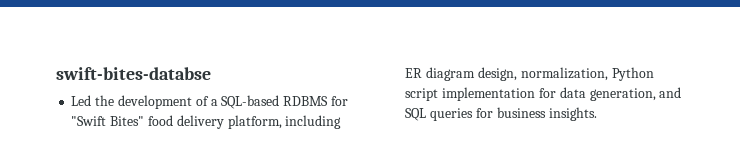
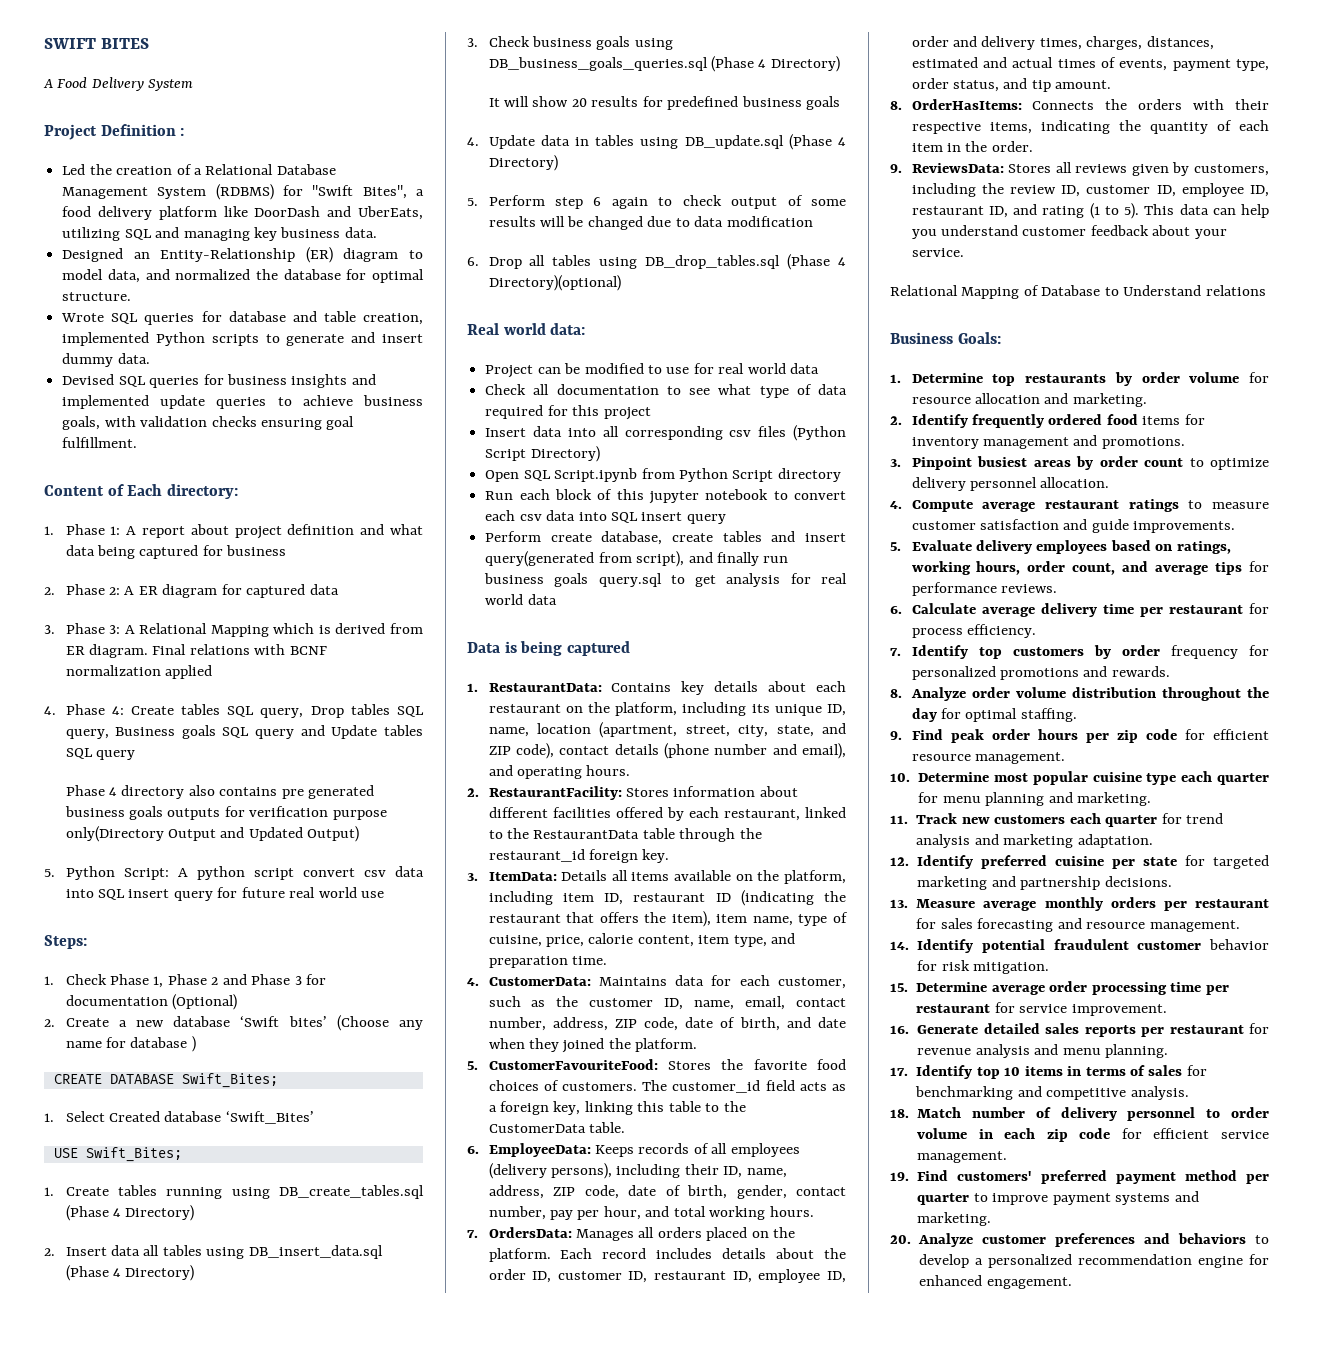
[56,67,211,80] swift-bites-databse -> [44,38,150,49] [43,77,194,91] [44,124,185,140] SWIFT BITES // A Food Delivery System // Project Definition :
[117,95,192,109] development -> [116,166,173,175] creation
[221,95,348,109] [71,115,342,129] [405,67,654,81] [405,87,682,101] [405,107,597,121] SQL-based RDBMS for "Swift Bites" food delivery platform, including ER diagram design, normalization, Python script implementation for data generation, and SQL queries for business insights. -> [205,164,336,175] [62,184,425,200] [62,206,423,220] [62,227,377,241] [62,247,423,263] [62,269,424,283] [62,292,132,301] [61,311,423,325] [62,332,423,346] [62,353,150,367] [62,374,376,388] [62,395,424,409] [62,416,355,430] [62,437,138,448] [44,484,239,499] [44,524,423,539] [65,545,287,559] [44,584,339,598] [44,623,423,637] [65,644,327,658] [65,665,213,679] [44,704,424,718] [65,725,423,739] [65,748,136,760] [65,785,375,799] [64,806,387,820] [65,826,360,842] [44,866,424,880] [65,887,385,901] [44,935,87,949] [44,974,327,988] [65,994,238,1010] [44,1015,423,1031] [65,1036,196,1052] [53,1073,278,1088] [44,1111,314,1124] [53,1147,182,1162] [44,1185,424,1199] [65,1205,195,1221] [44,1245,383,1259] [65,1265,195,1281] [467,36,673,50] [488,56,840,72] [488,96,841,110] [467,134,846,150] [488,155,558,171] [467,195,846,209] [488,216,813,230] [467,254,846,270] [488,275,621,291] [467,323,586,335] [485,363,820,378] [485,384,847,398] [485,405,651,420] [485,425,846,441] [485,446,600,462] [485,468,841,482] [485,489,846,504] [485,510,726,524] [485,531,846,545] [485,551,789,567] [484,573,847,587] [485,594,557,605] [467,641,631,656] [467,681,846,695] [488,702,846,716] [488,722,846,738] [488,743,846,759] [488,765,631,779] [467,786,798,800] [488,807,846,821] [488,828,762,842] [488,849,670,863] [467,870,846,884] [488,890,846,906] [488,911,848,927] [488,933,796,947] [488,956,608,968] [467,975,846,989] [488,996,846,1010] [488,1017,846,1031] [488,1038,698,1053] [467,1059,846,1070] [488,1080,846,1093] [488,1101,746,1115] [488,1122,626,1133] [467,1143,800,1157] [488,1163,787,1179] [488,1185,846,1199] [488,1206,814,1220] [467,1227,796,1241] [488,1248,846,1262] [488,1269,846,1283] [911,36,1214,50] [911,57,1269,71] [911,78,1112,92] [890,99,1269,110] [911,120,1269,134] [911,141,1033,152] [890,162,1269,176] [911,183,1269,197] [911,203,1269,219] [911,225,1227,239] [911,248,964,257] [890,285,1266,299] [890,332,1001,344] [890,372,1269,386] [911,393,1147,407] [890,414,1205,428] [911,435,1185,449] [890,456,1269,470] [911,477,1110,491] [890,499,1269,512] [911,519,1236,533] [890,540,1231,554] [911,561,1269,575] [911,582,1058,596] [890,603,1269,617] [911,624,1037,638] [890,645,1269,659] [911,666,1170,680] [890,687,1269,701] [911,708,1077,722] [890,729,1269,743] [911,752,1066,764] [890,771,1269,785] [918,792,1152,806] [890,813,1223,827] [916,834,1153,848] [890,855,1269,869] [917,876,1172,890] [890,897,1269,911] [916,918,1240,932] [890,939,1269,953] [917,960,1050,974] [890,981,1229,995] [916,1002,1167,1016] [890,1023,1269,1037] [917,1044,1169,1058] [890,1065,1207,1079] [915,1086,1189,1100] [890,1107,1269,1121] [917,1128,1269,1142] [917,1151,1008,1163] [890,1170,1269,1184] [917,1191,1199,1205] [917,1212,992,1226] [890,1233,1269,1247] [919,1254,1269,1268] [919,1275,1072,1289] Relational Database Management System (RDBMS) for "Swift Bites", a food delivery platform like DoorDash and UberEats, utilizing SQL and managing key business data. // Designed an Entity-Relationship (ER) diagram to model data, and normalized the database for optimal structure. // Wrote SQL queries for database and table creation, implemented Python scripts to generate and insert dummy data. // Devised SQL queries for business insights and implemented update queries to achieve business goals, with validation checks ensuring goal fulfillment. // Content of Each directory: // 1. Phase 1: A report about project definition and what data being captured for business // 2. Phase 2: A ER diagram for captured data // 3. Phase 3: A Relational Mapping which is derived from ER diagram. Final relations with BCNF normalization applied // 4. Phase 4: Create tables SQL query, Drop tables SQL query, Business goals SQL query and Update tables SQL query // Phase 4 directory also contains pre generated business goals outputs for verification purpose only(Directory Output and Updated Output) // 5. Python Script: A python script convert csv data into SQL insert query for future real world use // Steps: // 1. Check Phase 1, Phase 2 and Phase 3 for documentation (Optional) // 2. Create a new database ‘Swift bites’ (Choose any name for database ) // CREATE DATABASE Swift_Bites; // 1. Select Created database ‘Swift_Bites’ // USE Swift_Bites; // 1. Create tables running using DB_create_tables.sql (Phase 4 Directory) // 2. Insert data all tables using DB_insert_data.sql (Phase 4 Directory) // 3. Check business goals using DB_business_goals_queries.sql (Phase 4 Directory) // It will show 20 results for predefined business goals // 4. Update data in tables using DB_update.sql (Phase 4 Directory) // 5. Perform step 6 again to check output of some results will be changed due to data modification // 6. Drop all tables using DB_drop_tables.sql (Phase 4 Directory)(optional) // Real world data: // Project can be modified to use for real world data // Check all documentation to see what type of data required for this project // Insert data into all corresponding csv files (Python Script Directory) // Open SQL Script.ipynb from Python Script directory // Run each block of this jupyter notebook to convert each csv data into SQL insert query // Perform create database, create tables and insert query(generated from script), and finally run business goals query.sql to get analysis for real world data // Data is being captured // 1. RestaurantData: Contains key details about each restaurant on the platform, including its unique ID, name, location (apartment, street, city, state, and ZIP code), contact details (phone number and email), and operating hours. // 2. RestaurantFacility: Stores information about different facilities offered by each restaurant, linked to the RestaurantData table through the restaurant_id foreign key. // 3. ItemData: Details all items available on the platform, including item ID, restaurant ID (indicating the restaurant that offers the item), item name, type of cuisine, price, calorie content, item type, and preparation time. // 4. CustomerData: Maintains data for each customer, such as the customer ID, name, email, contact number, address, ZIP code, date of birth, and date when they joined the platform. // 5. CustomerFavouriteFood: Stores the favorite food choices of customers. The customer_id field acts as a foreign key, linking this table to the CustomerData table. // 6. EmployeeData: Keeps records of all employees (delivery persons), including their ID, name, address, ZIP code, date of birth, gender, contact number, pay per hour, and total working hours. // 7. OrdersData: Manages all orders placed on the platform. Each record includes details about the order ID, customer ID, restaurant ID, employee ID, order and delivery times, charges, distances, estimated and actual times of events, payment type, order status, and tip amount. // 8. OrderHasItems: Connects the orders with their respective items, indicating the quantity of each item in the order. // 9. ReviewsData: Stores all reviews given by customers, including the review ID, customer ID, employee ID, restaurant ID, and rating (1 to 5). This data can help you understand customer feedback about your service. // Relational Mapping of Database to Understand relations // Business Goals: // 1. Determine top restaurants by order volume for resource allocation and marketing. // 2. Identify frequently ordered food items for inventory management and promotions. // 3. Pinpoint busiest areas by order count to optimize delivery personnel allocation. // 4. Compute average restaurant ratings to measure customer satisfaction and guide improvements. // 5. Evaluate delivery employees based on ratings, working hours, order count, and average tips for performance reviews. // 6. Calculate average delivery time per restaurant for process efficiency. // 7. Identify top customers by order frequency for personalized promotions and rewards. // 8. Analyze order volume distribution throughout the day for optimal staffing. // 9. Find peak order hours per zip code for efficient resource management. // 10. Determine most popular cuisine type each quarter for menu planning and marketing. // 11. Track new customers each quarter for trend analysis and marketing adaptation. // 12. Identify preferred cuisine per state for targeted marketing and partnership decisions. // 13. Measure average monthly orders per restaurant for sales forecasting and resource management. // 14. Identify potential fraudulent customer behavior for risk mitigation. // 15. Determine average order processing time per restaurant for service improvement. // 16. Generate detailed sales reports per restaurant for revenue analysis and menu planning. // 17. Identify top 10 items in terms of sales for benchmarking and competitive analysis. // 18. Match number of delivery personnel to order volume in each zip code for efficient service management. // 19. Find customers' preferred payment method per quarter to improve payment systems and marketing. // 20. Analyze customer preferences and behaviors to develop a personalized recommendation engine for enhanced engagement.

